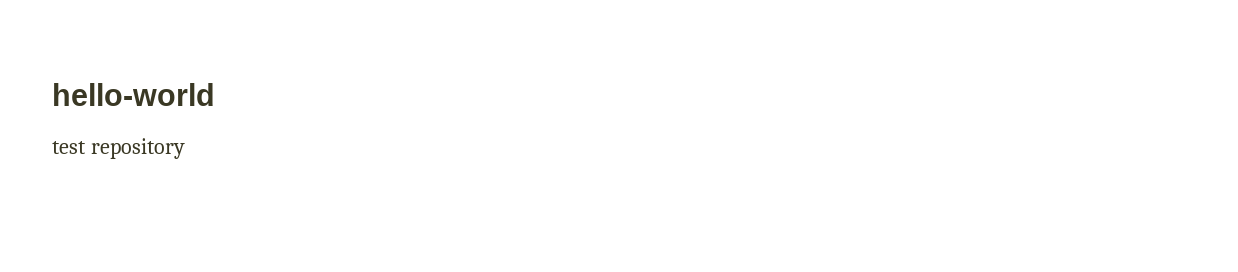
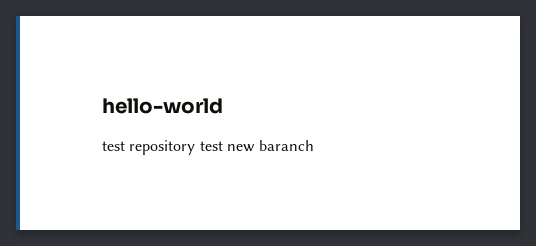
(185, 148) none -> [199,140,315,152] test new baranch

